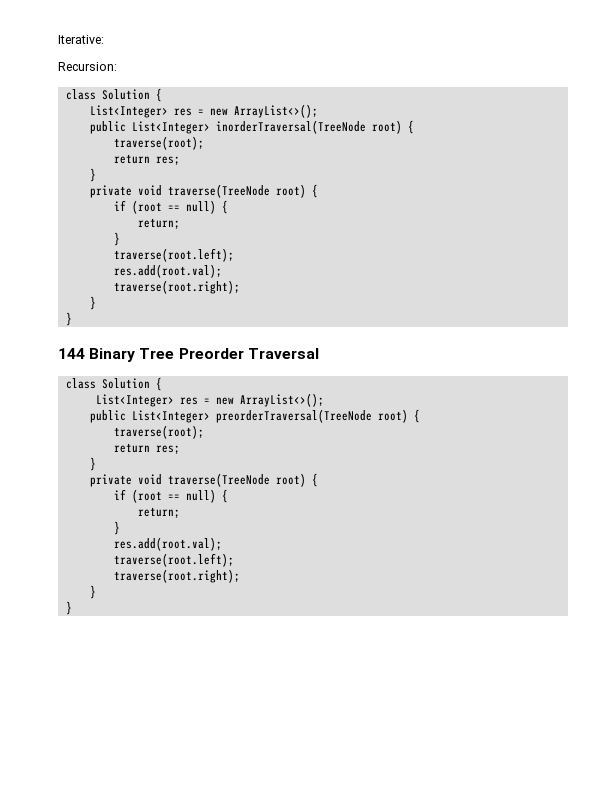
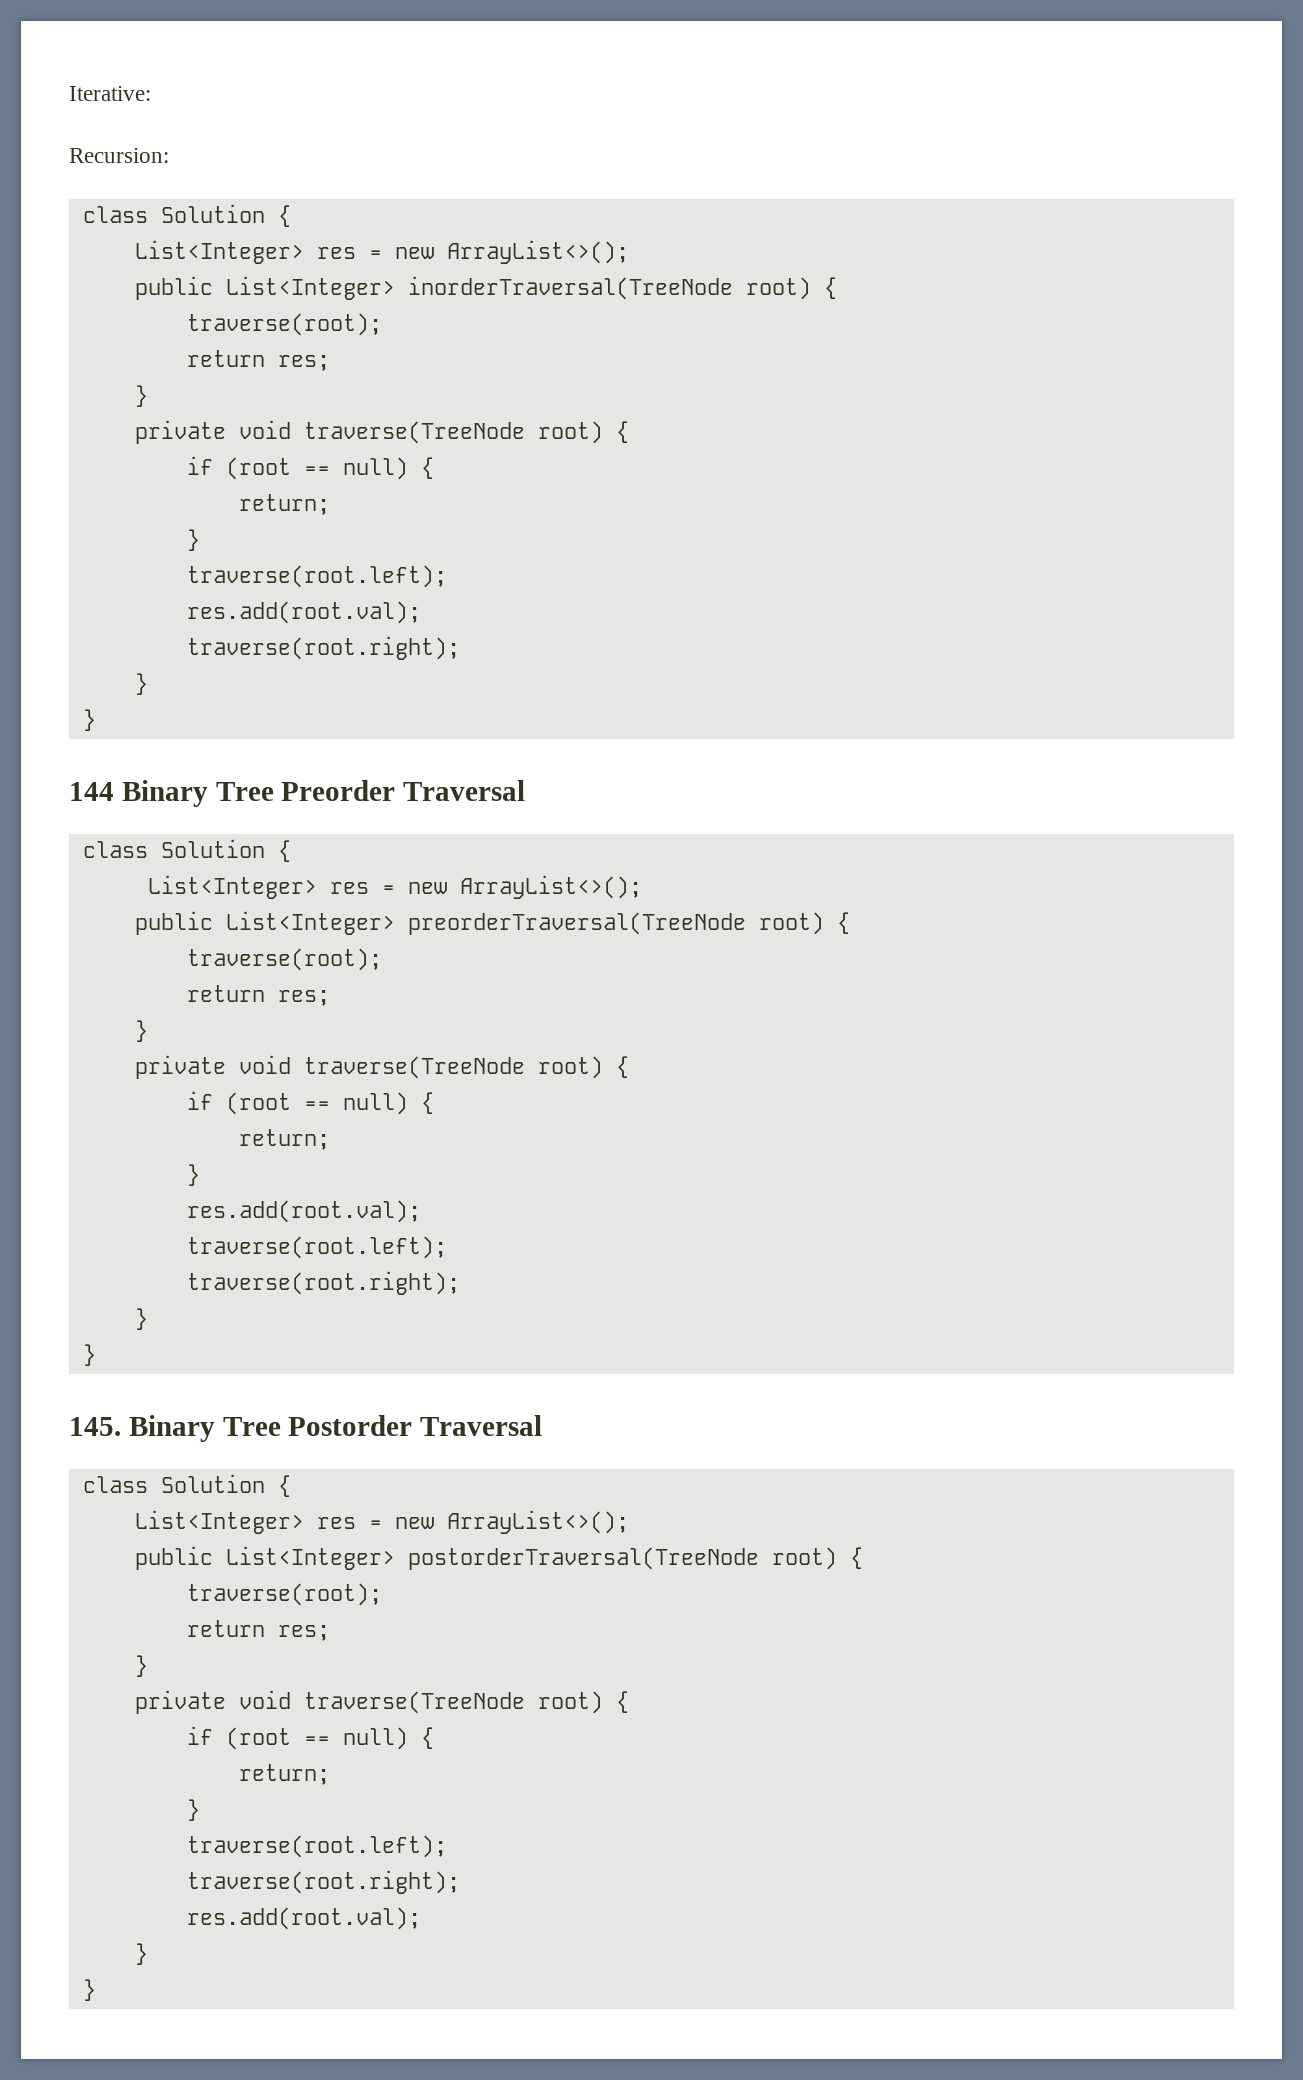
(72, 608) none -> [69,1415,543,1442] [82,1474,291,1497] [134,1510,629,1534] [134,1546,863,1570] [186,1583,382,1606] [186,1620,330,1641] [134,1655,148,1677] [134,1690,629,1714] [186,1726,434,1750] [238,1764,330,1785] [186,1799,200,1821] [186,1835,447,1858] [186,1870,460,1894] [186,1907,421,1930] [134,1943,148,1965] [82,1979,96,2001] // 145. Binary Tree Postorder Traversal // class Solution { // List<Integer> res = new ArrayList<>(); // public List<Integer> postorderTraversal(TreeNode root) { // traverse(root); // return res; // } // private void traverse(TreeNode root) { // if (root == null) { // return; // } // traverse(root.left); // traverse(root.right); // res.add(root.val); // } // }

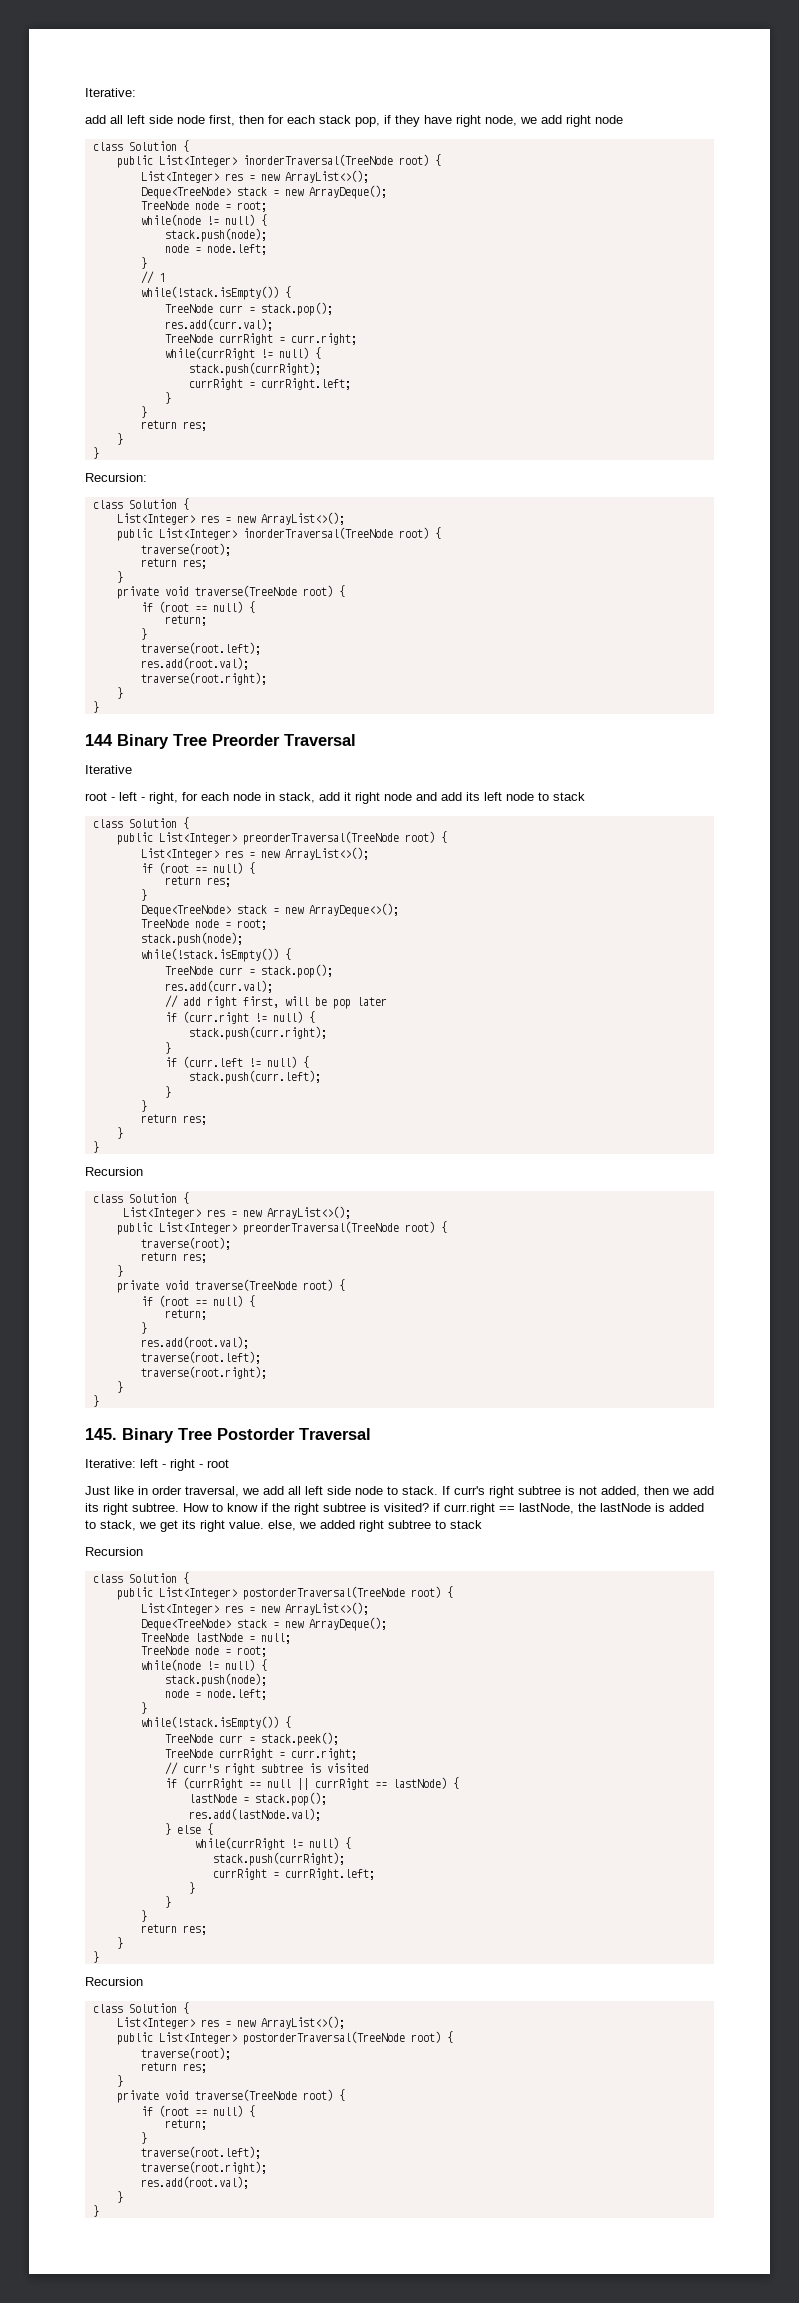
[69,86,151,101] Iterative: -> [85,88,136,97] [85,115,623,127] [92,140,189,152] [116,154,441,168] [140,170,369,183] [140,185,387,199] [140,201,267,212] [140,214,267,226] [164,228,267,242] [164,244,267,255] [140,257,147,269] [140,271,165,284] [140,286,291,300] [164,302,333,316] [164,318,273,331] [164,333,357,345] [164,347,321,360] [188,362,321,376] [188,378,351,390] [164,392,171,404] [140,406,147,418] [140,420,207,431] [116,433,123,445] [92,447,99,459] Iterative: // add all left side node first, then for each stack pop, if they have right node, we add right node // class Solution { // public List<Integer> inorderTraversal(TreeNode root) { // List<Integer> res = new ArrayList<>(); // Deque<TreeNode> stack = new ArrayDeque(); // TreeNode node = root; // while(node != null) { // stack.push(node); // node = node.left; // } // // 1 // while(!stack.isEmpty()) { // TreeNode curr = stack.pop(); // res.add(curr.val); // TreeNode currRight = curr.right; // while(currRight != null) { // stack.push(currRight); // currRight = currRight.left; // } // } // return res; // } // }
(526, 790) none -> [85,765,132,774] [85,792,585,804] [92,817,189,829] [116,831,447,845] [140,847,369,860] [140,862,255,874] [164,876,231,887] [140,889,147,901] [140,903,399,917] [140,919,267,930] [140,932,243,946] [140,948,291,962] [164,964,333,978] [164,980,273,993] [164,995,387,1009] [164,1011,315,1024] [188,1026,327,1040] [164,1042,171,1054] [164,1056,309,1068] [188,1070,321,1084] [164,1086,171,1098] [140,1100,147,1112] [140,1114,207,1125] [116,1127,123,1139] [92,1141,99,1153] [85,1167,143,1176] // Iterative // root - left - right, for each node in stack, add it right node and add its left node to stack // class Solution { // public List<Integer> preorderTraversal(TreeNode root) { // List<Integer> res = new ArrayList<>(); // if (root == null) { // return res; // } // Deque<TreeNode> stack = new ArrayDeque<>(); // TreeNode node = root; // stack.push(node); // while(!stack.isEmpty()) { // TreeNode curr = stack.pop(); // res.add(curr.val); // // add right first, will be pop later // if (curr.right != null) { // stack.push(curr.right); // } // if (curr.left != null) { // stack.push(curr.left); // } // } // return res; // } // } // Recursion
(543, 1425) none -> [85,1459,229,1471] [85,1486,714,1498] [85,1503,704,1515] [85,1520,482,1532] [85,1547,143,1556] [92,1572,189,1584] [116,1586,453,1600] [140,1602,369,1615] [140,1617,387,1631] [140,1633,291,1644] [140,1646,267,1657] [140,1659,267,1671] [164,1673,267,1687] [164,1689,267,1700] [140,1702,147,1714] [140,1716,291,1730] [164,1732,339,1746] [164,1748,357,1760] [164,1762,369,1775] [164,1777,459,1790] [188,1792,327,1806] [188,1808,321,1821] [164,1823,213,1835] [194,1837,351,1850] [212,1852,345,1866] [212,1868,375,1880] [188,1882,195,1894] [164,1896,171,1908] [140,1910,147,1922] [140,1924,207,1935] [116,1937,123,1949] [92,1951,99,1963] [85,1977,143,1986] // Iterative: left - right - root // Just like in order traversal, we add all left side node to stack. If curr's right subtree is not added, then we add its right subtree. How to know if the right subtree is visited? if curr.right == lastNode, the lastNode is added to stack, we get its right value. else, we added right subtree to stack // Recursion // class Solution { // public List<Integer> postorderTraversal(TreeNode root) { // List<Integer> res = new ArrayList<>(); // Deque<TreeNode> stack = new ArrayDeque(); // TreeNode lastNode = null; // TreeNode node = root; // while(node != null) { // stack.push(node); // node = node.left; // } // while(!stack.isEmpty()) { // TreeNode curr = stack.peek(); // TreeNode currRight = curr.right; // // curr's right subtree is visited // if (currRight == null || currRight == lastNode) { // lastNode = stack.pop(); // res.add(lastNode.val); // } else { // while(currRight != null) { // stack.push(currRight); // currRight = currRight.left; // } // } // } // return res; // } // } // Recursion

